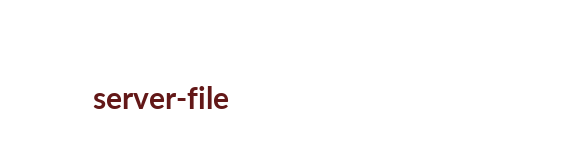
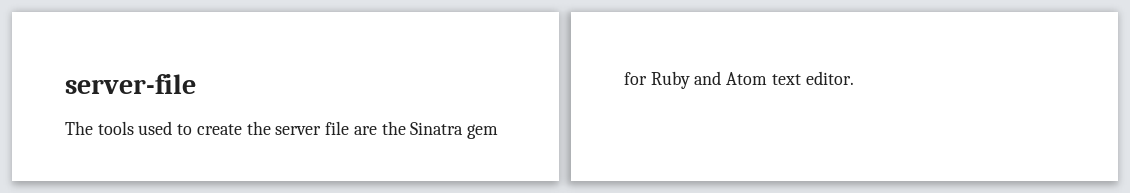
(229, 97) none -> [65,121,498,139] [624,71,854,89] // The tools used to create the server file are the Sinatra gem for Ruby and Atom text editor.

